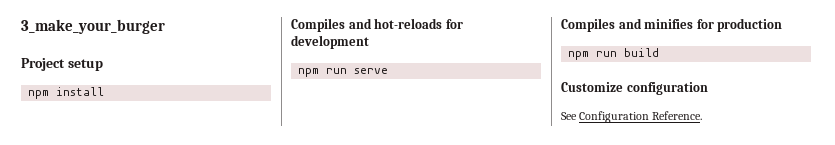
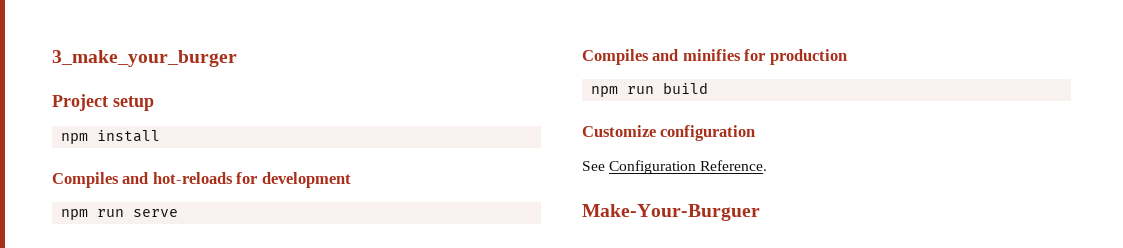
(703, 115) none -> [582,204,760,221] // Make-Your-Burguer

